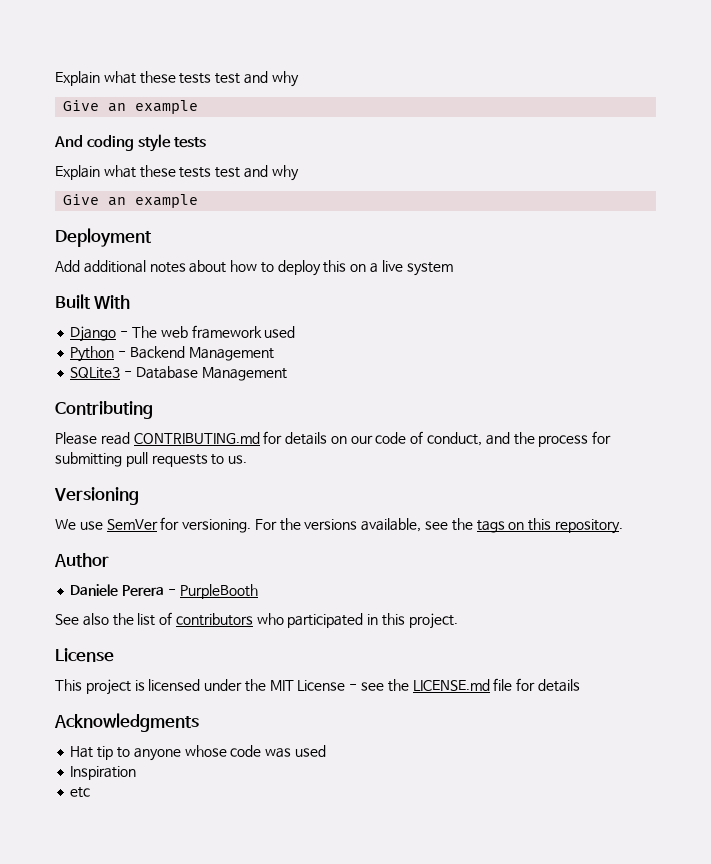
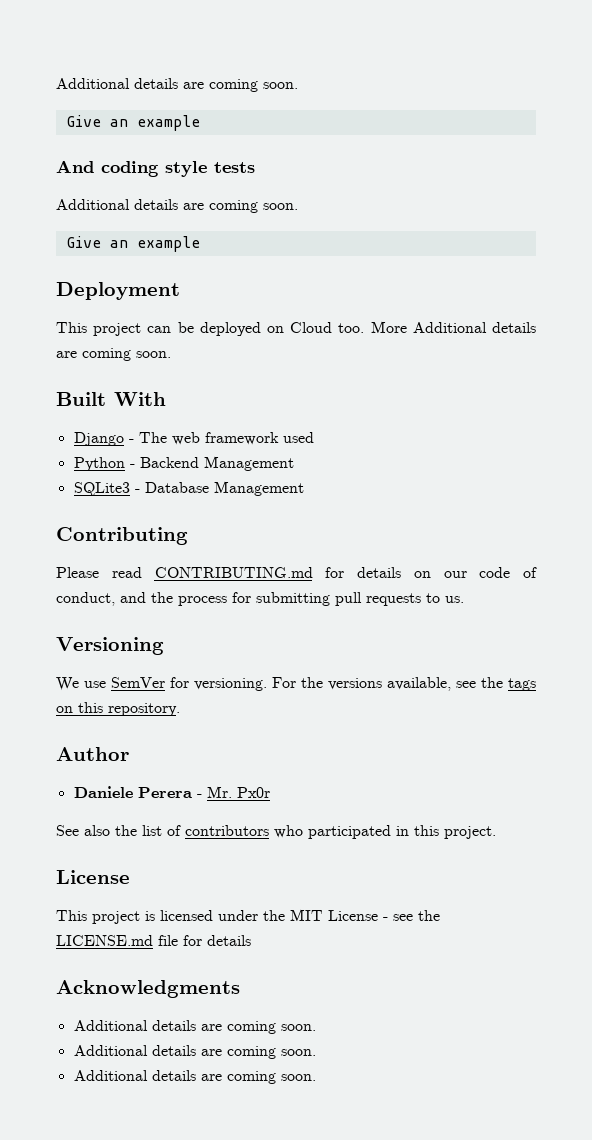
[55,71,299,87] Explain what these tests test and why -> [56,78,298,92] Additional details are coming soon.
[55,165,299,181] [63,194,199,208] [55,228,152,247] [55,260,453,276] Explain what these tests test and why // Give an example // Deployment // Add additional notes about how to deploy this on a live system -> [56,199,298,213] [65,236,200,252] [56,282,180,300] [56,321,536,336] [56,348,171,361] Additional details are coming soon. // Give an example // Deployment // This project can be deployed on Cloud too. More Additional details are coming soon.
[179,584,258,599] PurpleBooth -> [206,786,270,798] Mr. Px0r
[70,745,326,761] [70,766,137,780] [70,787,91,798] Hat tip to anyone whose code was used // Inspiration // etc -> [73,1020,316,1034] [73,1045,316,1059] [73,1070,316,1084] Additional details are coming soon. // Additional details are coming soon. // Additional details are coming soon.

